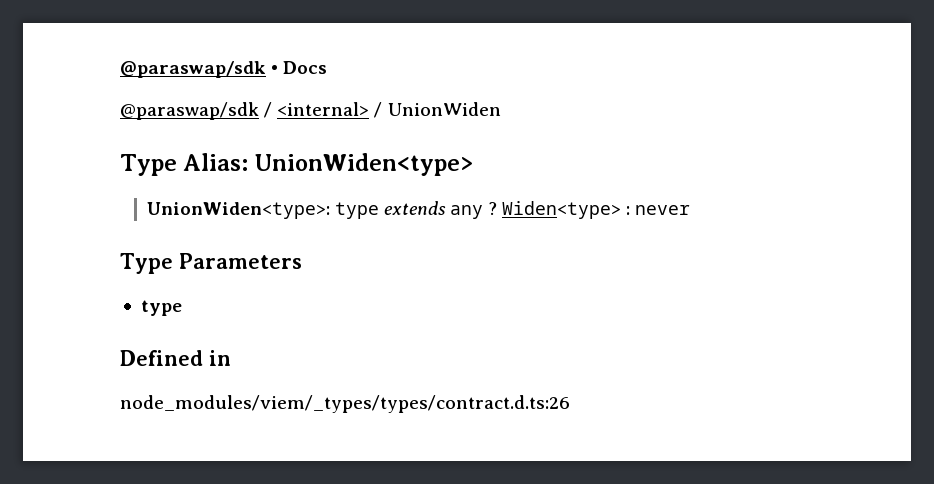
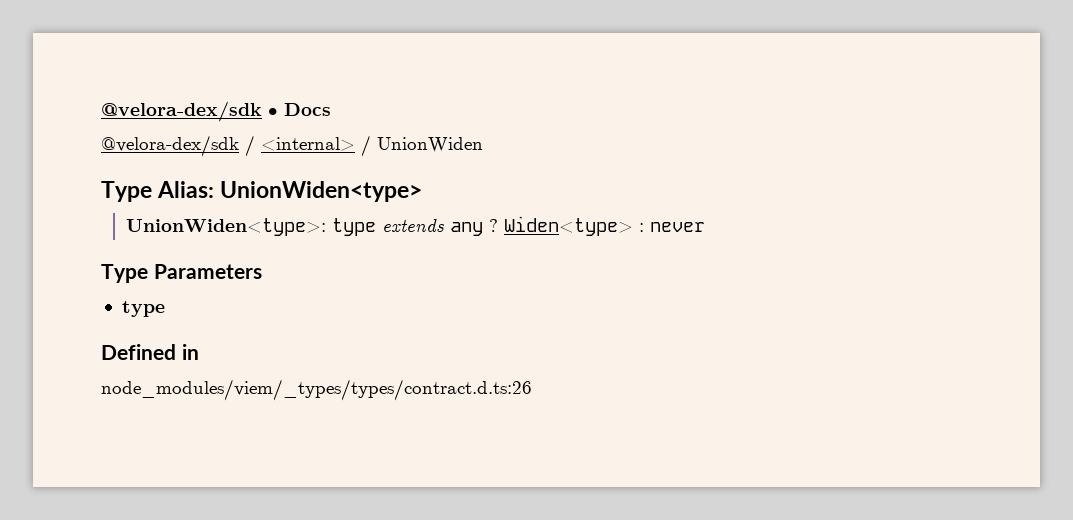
[120,61,266,78] @paraswap/sdk -> [101,101,262,122] @velora-dex/sdk
[120,102,259,120] @paraswap/sdk -> [101,135,239,157] @velora-dex/sdk

